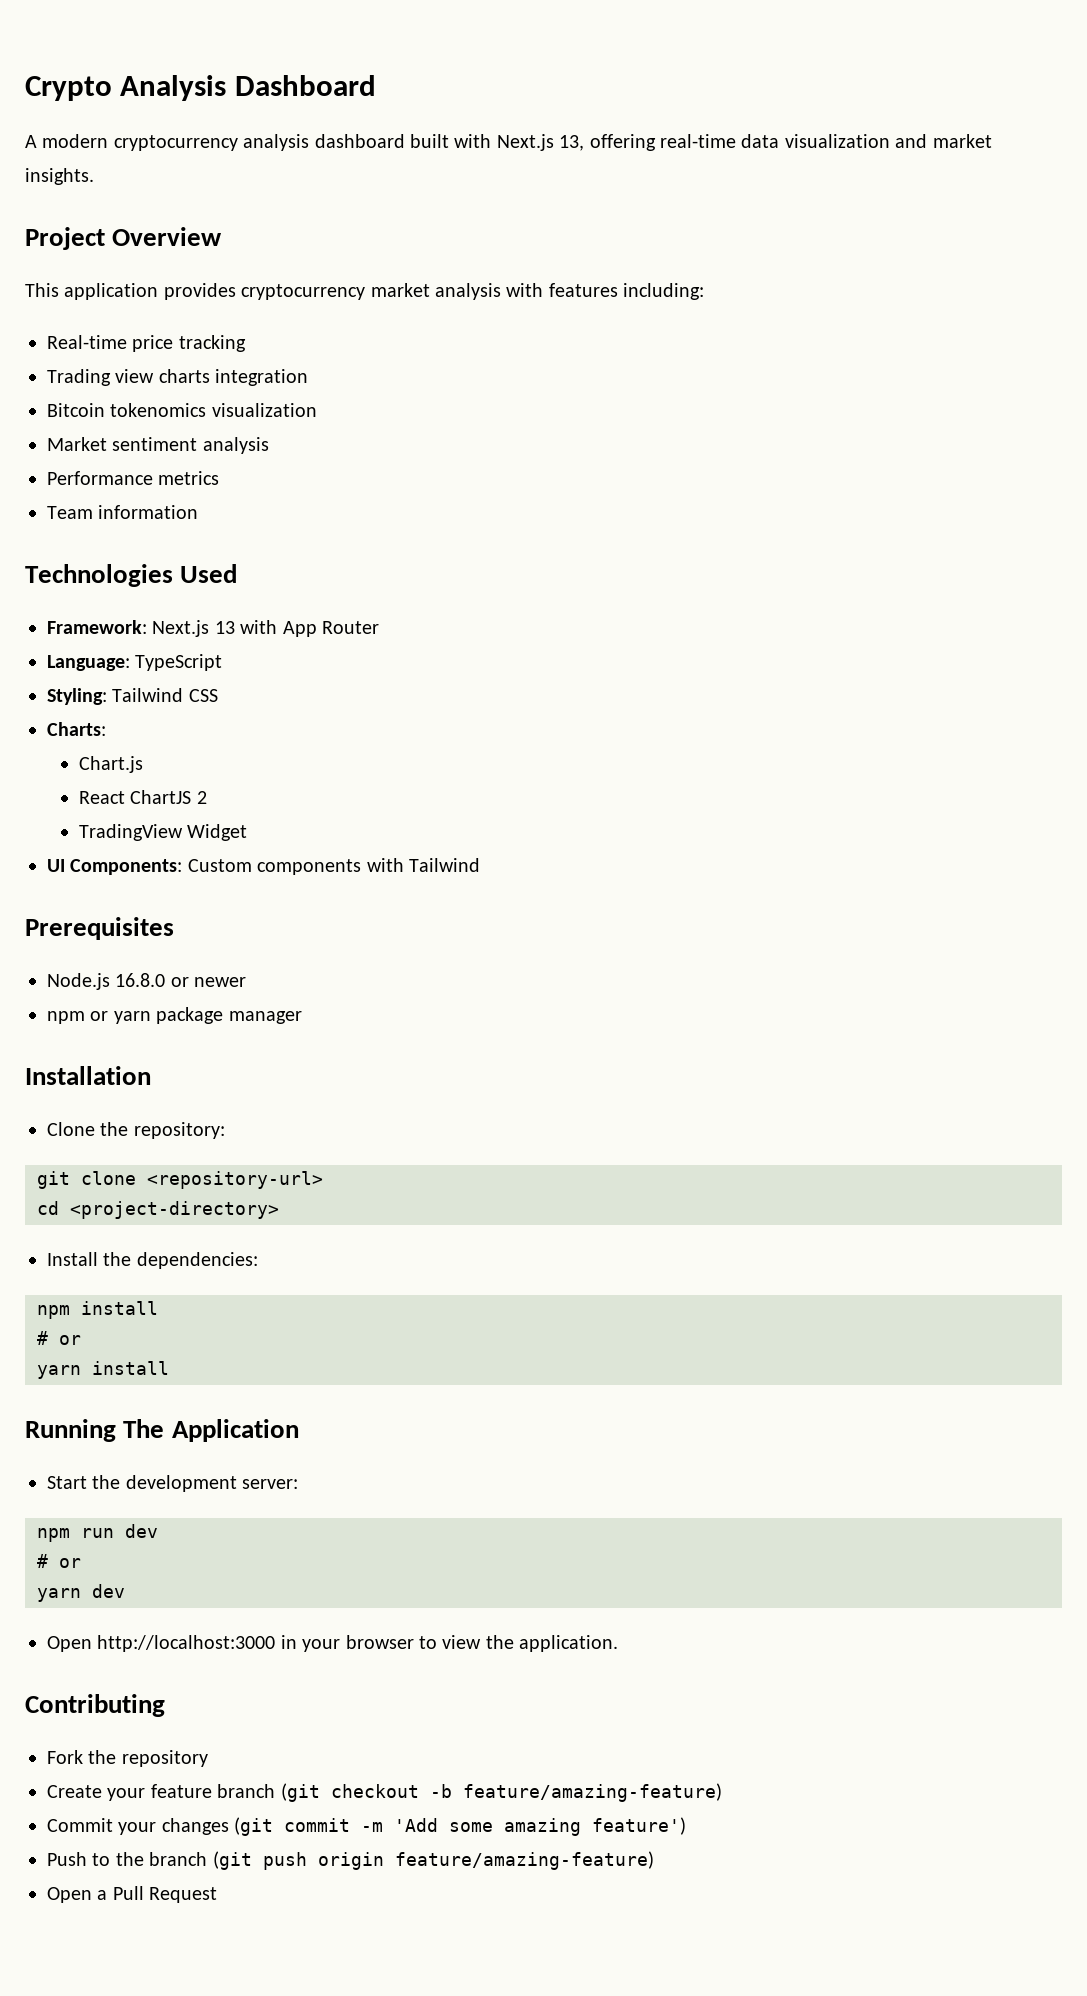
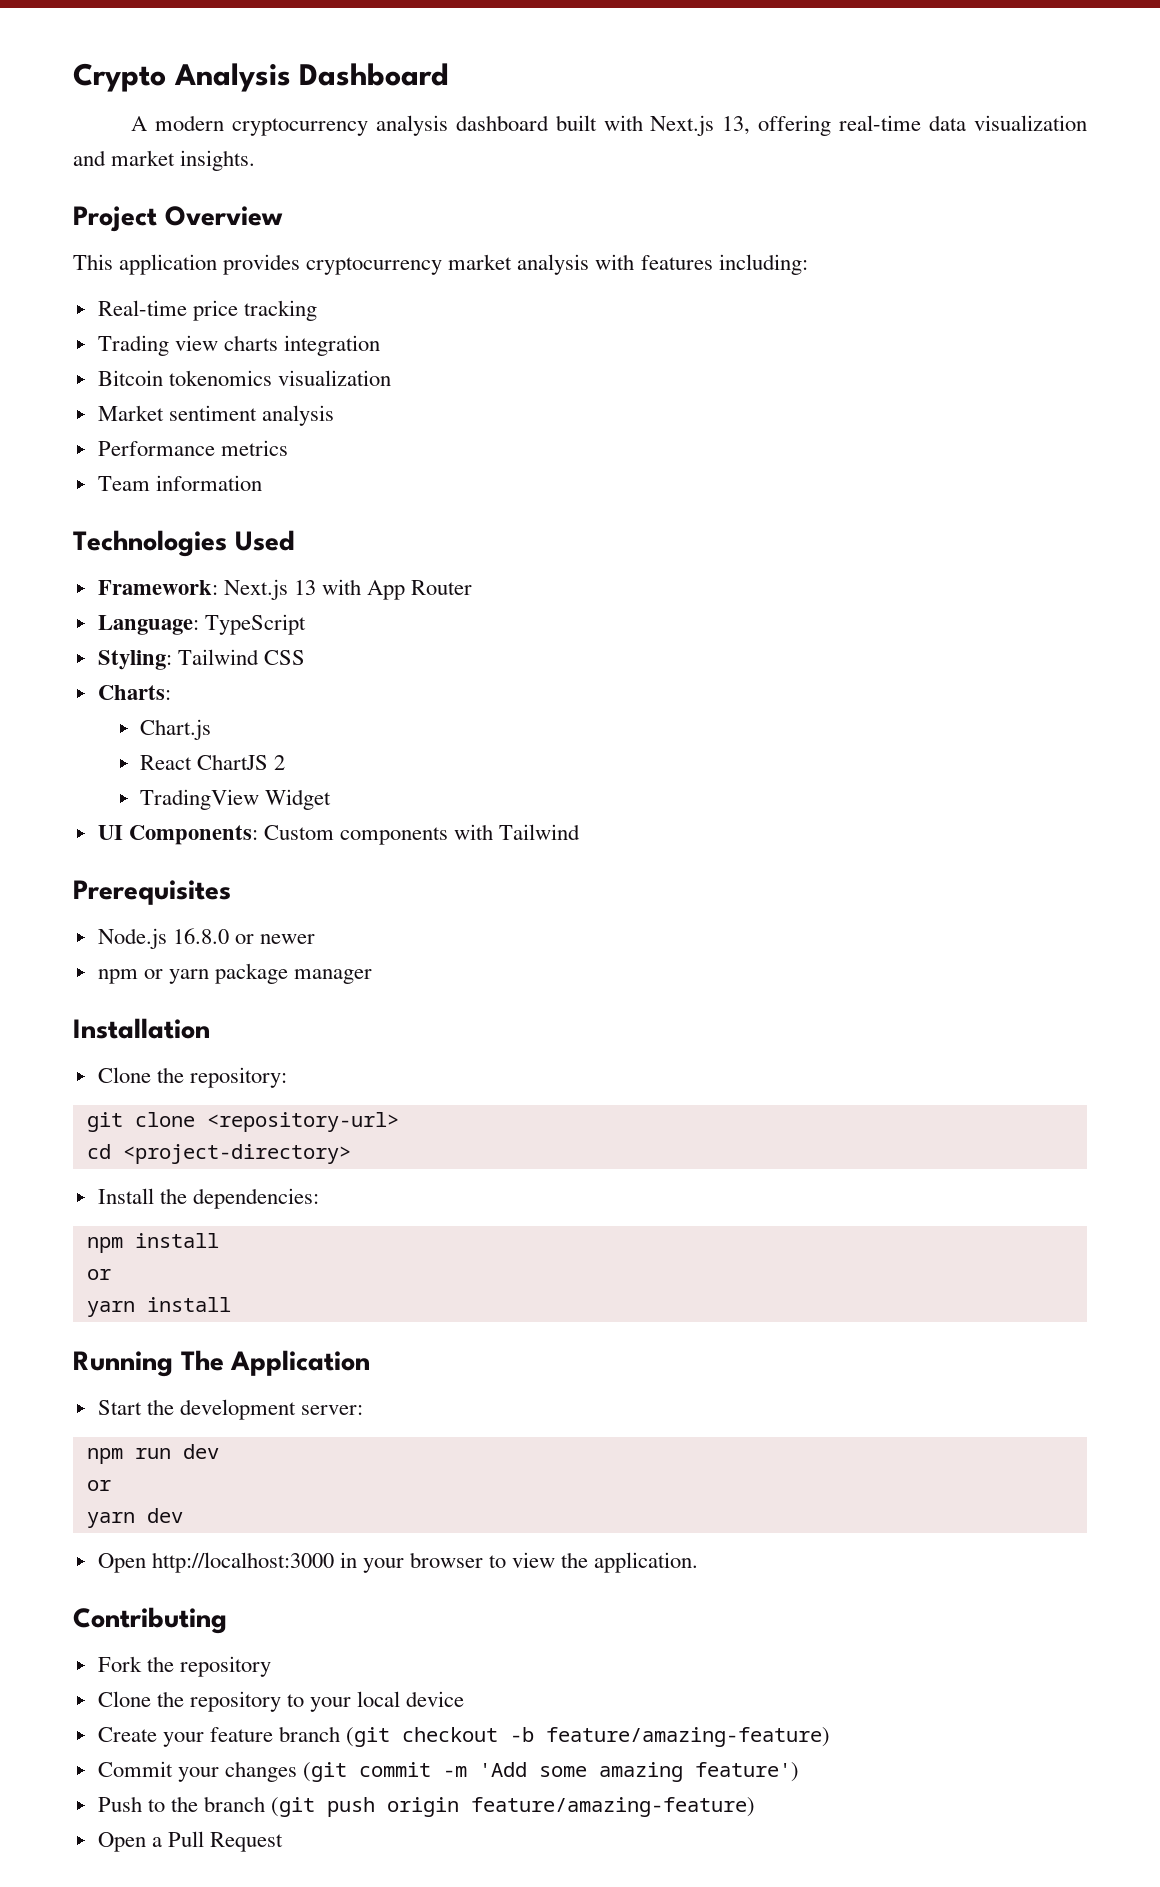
[37,1331,48,1345] # -> (219, 1240) none
[37,1554,48,1568] # -> (219, 1451) none
(208, 1758) none -> [97,1691,465,1712] // Clone the repository to your local device

